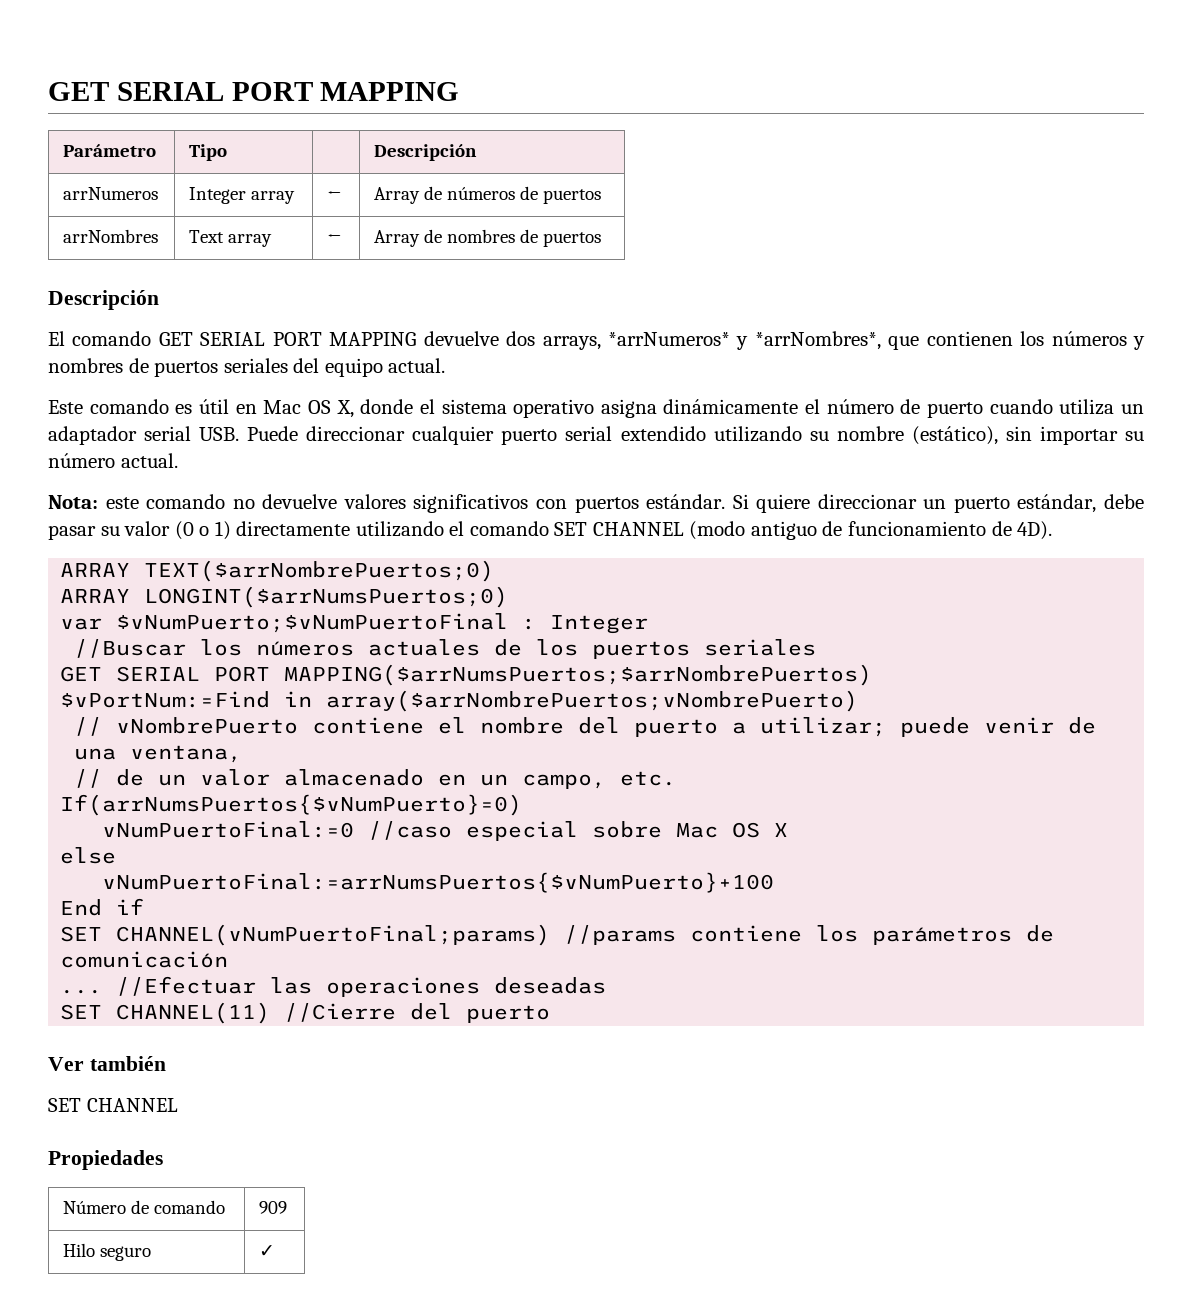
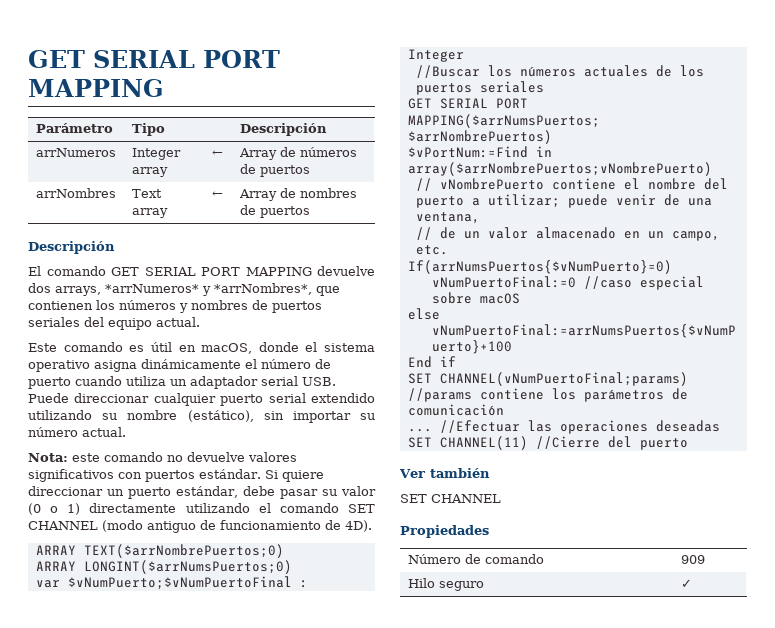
[263,400,354,418] Mac OS X, -> [201,343,253,354] macOS,
[676,822,789,838] Mac OS X -> [479,293,520,304] macOS

